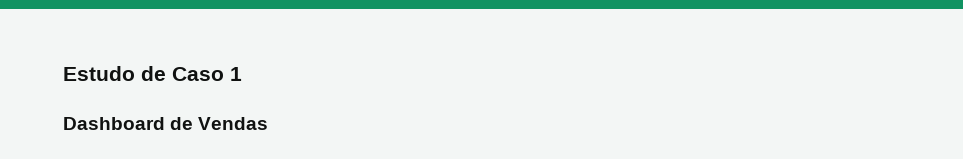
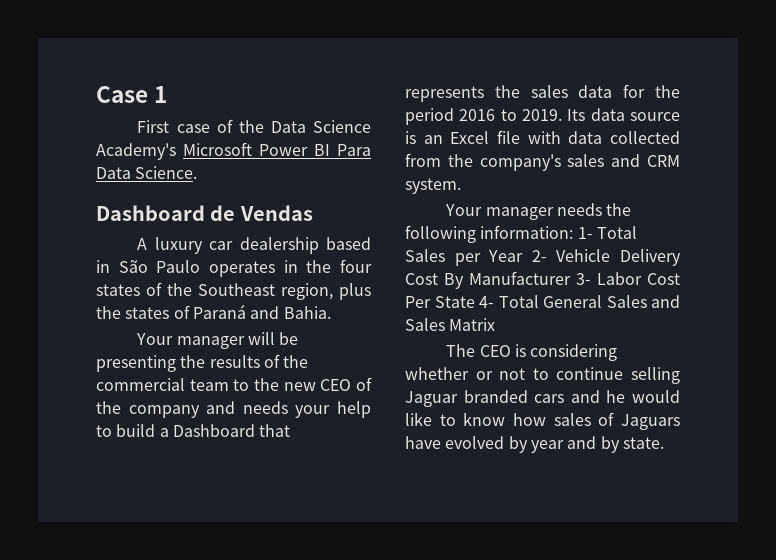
[63,66,242,81] [63,117,269,130] Estudo de Caso 1 // Dashboard de Vendas -> [96,86,168,103] [137,119,371,133] [96,142,371,160] [96,166,198,179] [96,205,313,221] [137,237,371,254] [96,259,372,277] [96,282,371,300] [96,304,331,319] [136,332,299,349] [96,354,309,372] [96,377,372,391] [96,401,371,418] [96,424,291,437] [405,84,680,102] [405,108,680,125] [405,130,680,144] [405,153,680,171] [405,178,461,194] [445,203,632,220] [405,225,637,243] [405,249,681,266] [405,271,680,289] [405,295,680,308] [405,318,496,331] [446,344,618,361] [405,367,680,384] [405,390,680,407] [405,412,680,430] [405,436,664,453] Case 1 // First case of the Data Science Academy's Microsoft Power BI Para Data Science. // Dashboard de Vendas // A luxury car dealership based in São Paulo operates in the four states of the Southeast region, plus the states of Paraná and Bahia. // Your manager will be presenting the results of the commercial team to the new CEO of the company and needs your help to build a Dashboard that represents the sales data for the period 2016 to 2019. Its data source is an Excel file with data collected from the company's sales and CRM system. // Your manager needs the following information: 1- Total Sales per Year 2- Vehicle Delivery Cost By Manufacturer 3- Labor Cost Per State 4- Total General Sales and Sales Matrix // The CEO is considering whether or not to continue selling Jaguar branded cars and he would like to know how sales of Jaguars have evolved by year and by state.

